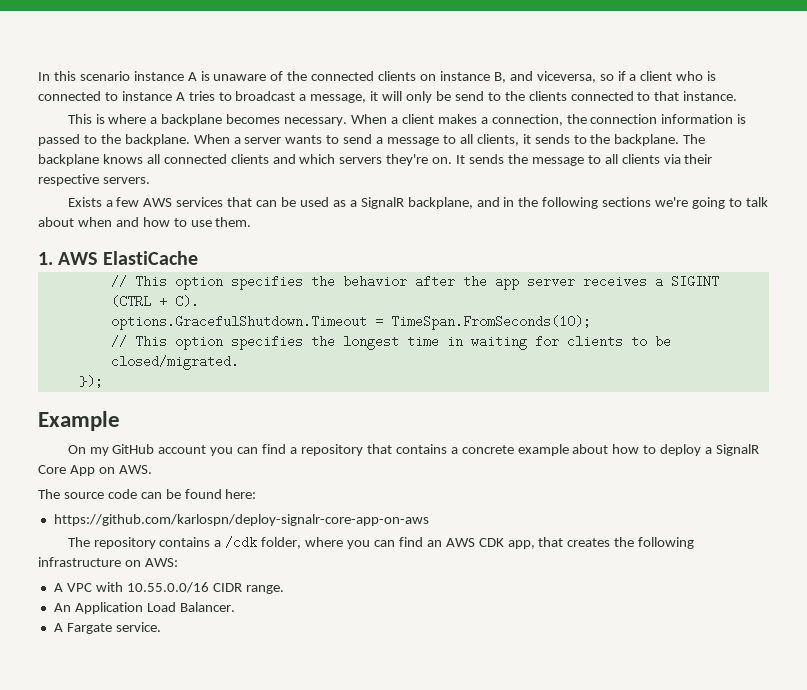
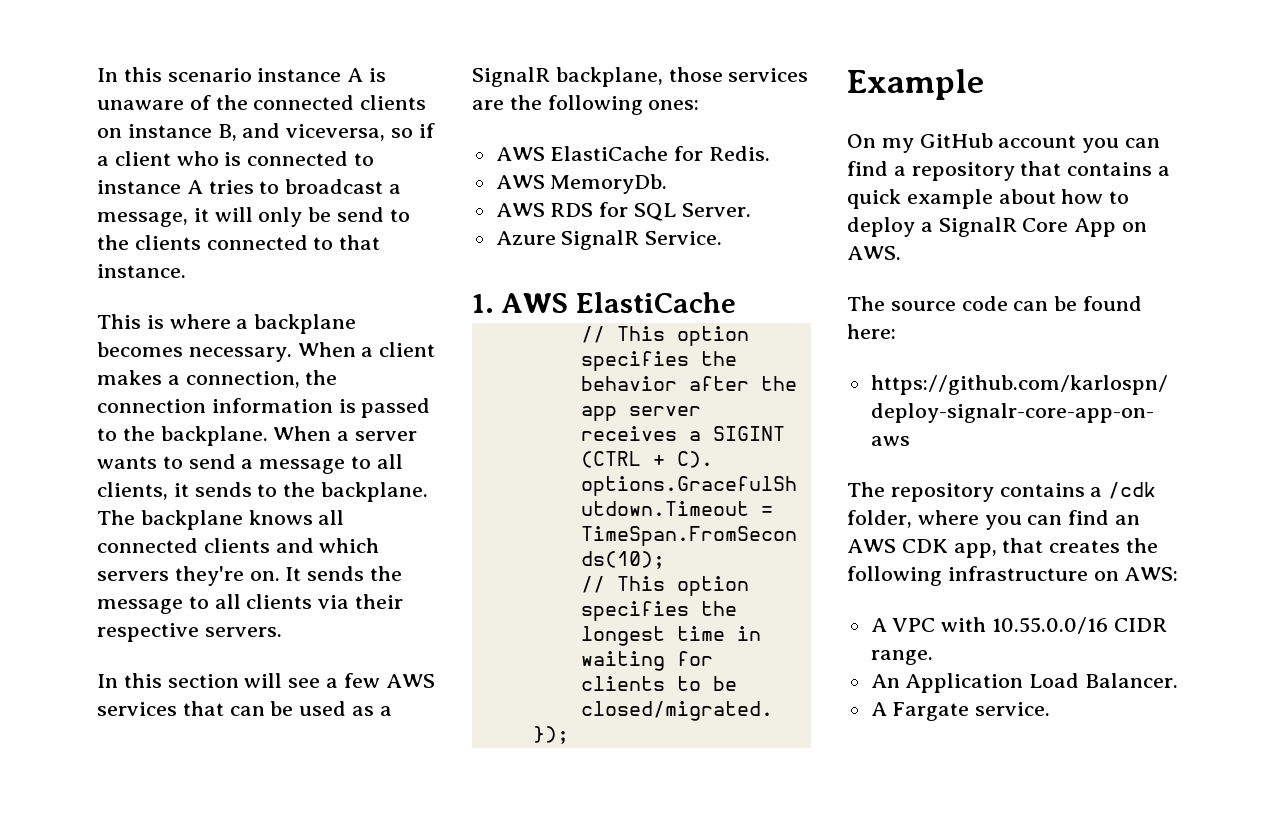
[67,197,102,207] Exists -> [97,673,321,688] In this section will see
[476,197,768,209] [38,217,252,227] and in the following sections we're going to talk about when and how to use them. -> [668,67,809,82] [472,95,700,115] [495,146,771,161] [495,174,668,194] [495,202,751,221] [495,230,723,250] those services are the following ones: // AWS ElastiCache for Redis. // AWS MemoryDb. // AWS RDS for SQL Server. // Azure SignalR Service.
[461,445,514,454] concrete -> [847,189,901,209] quick

